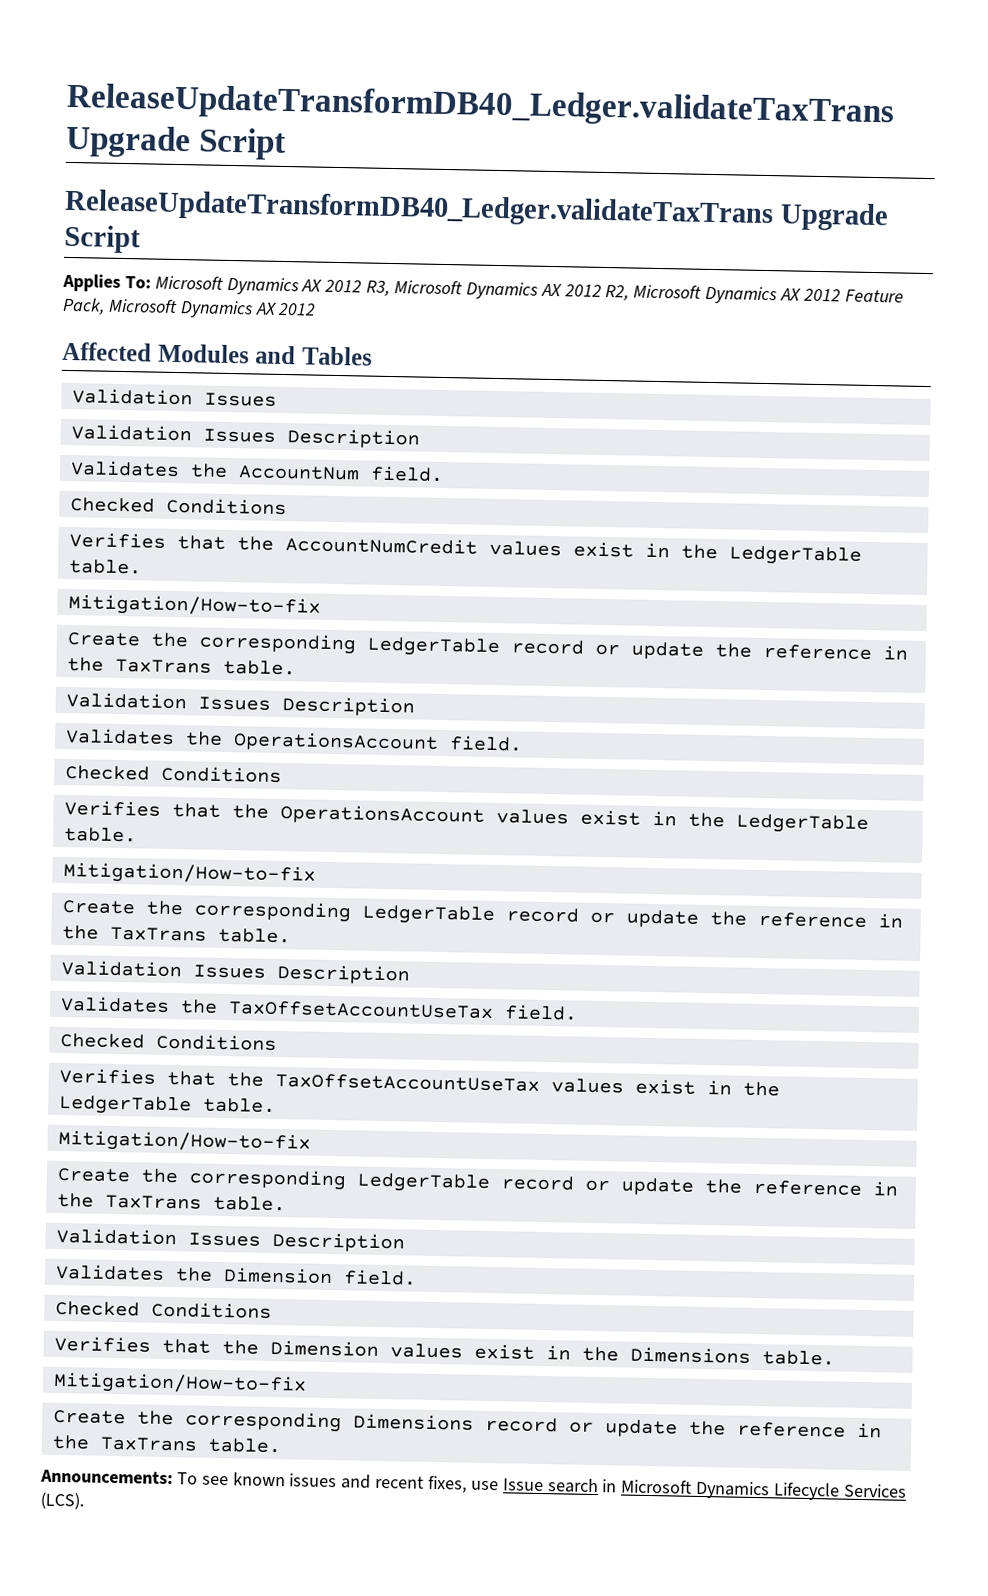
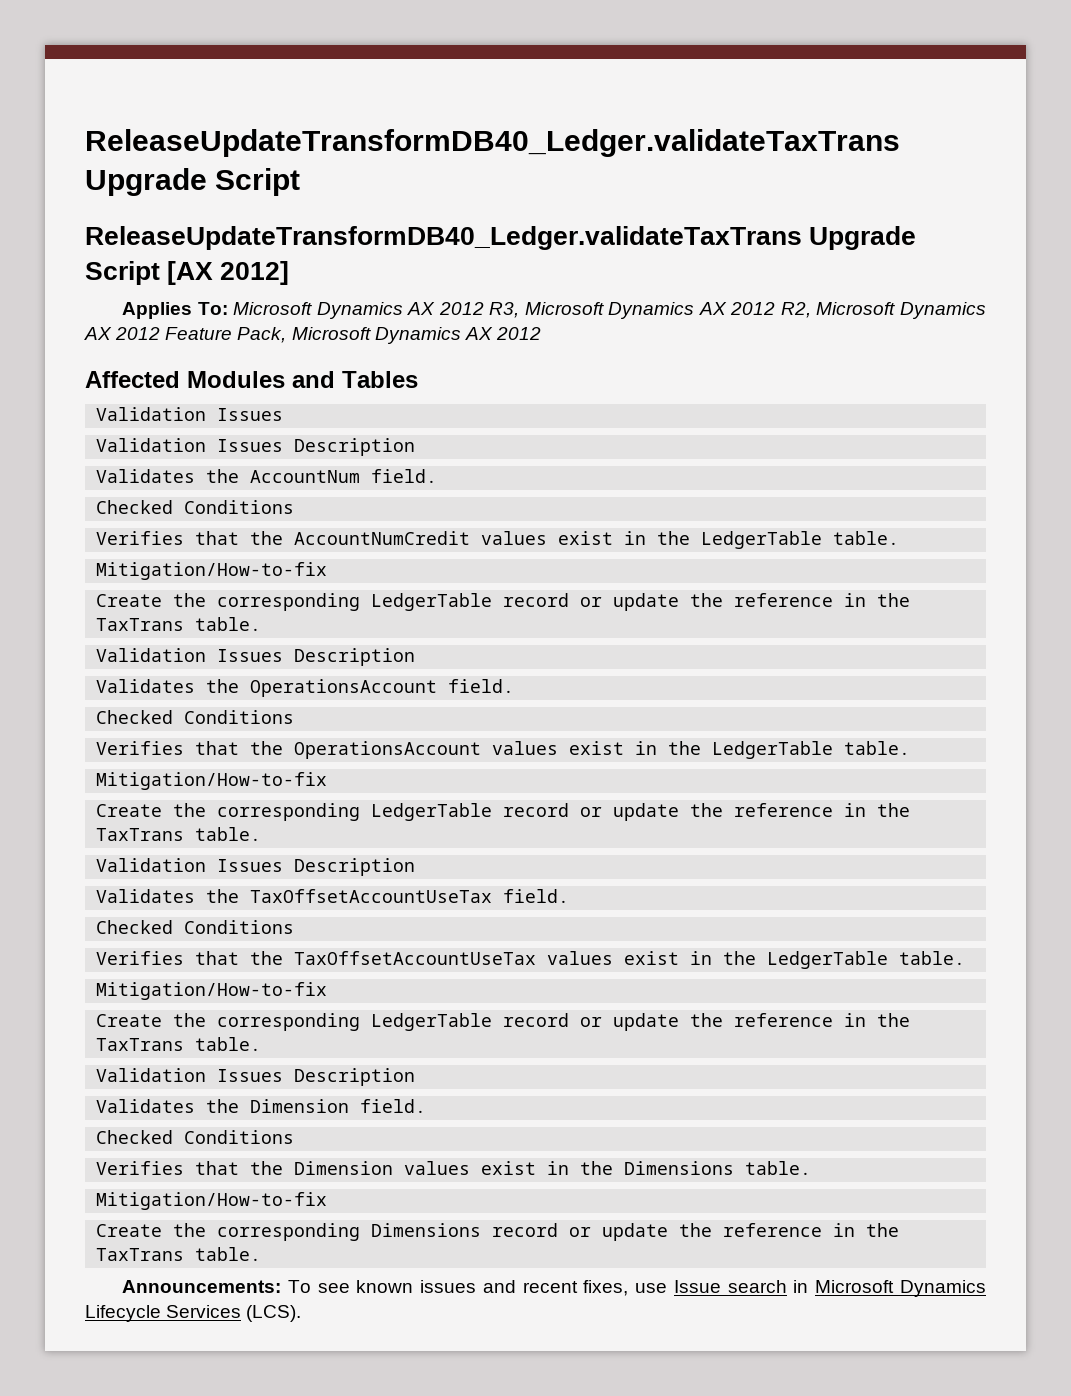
(141, 239) none -> [167,261,290,285] [AX 2012]

